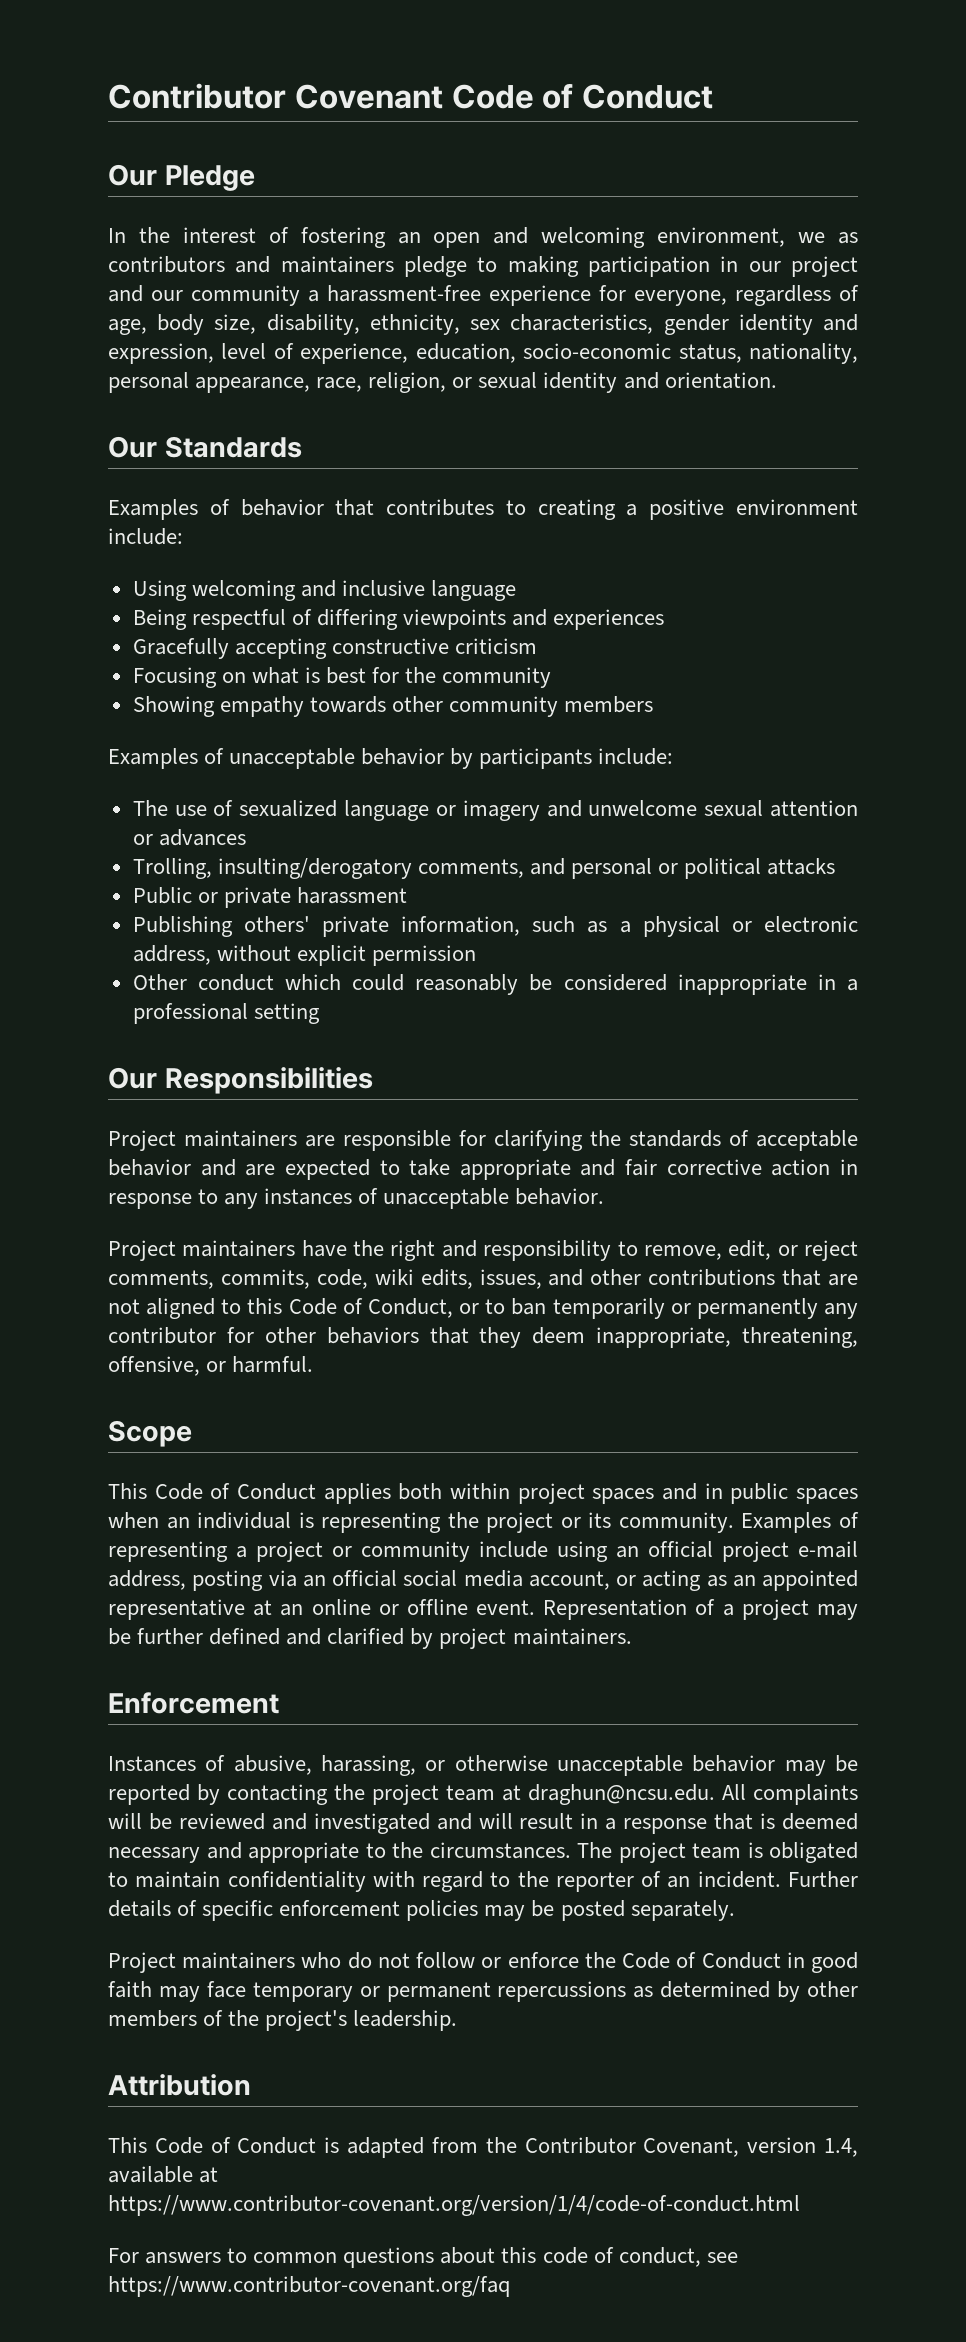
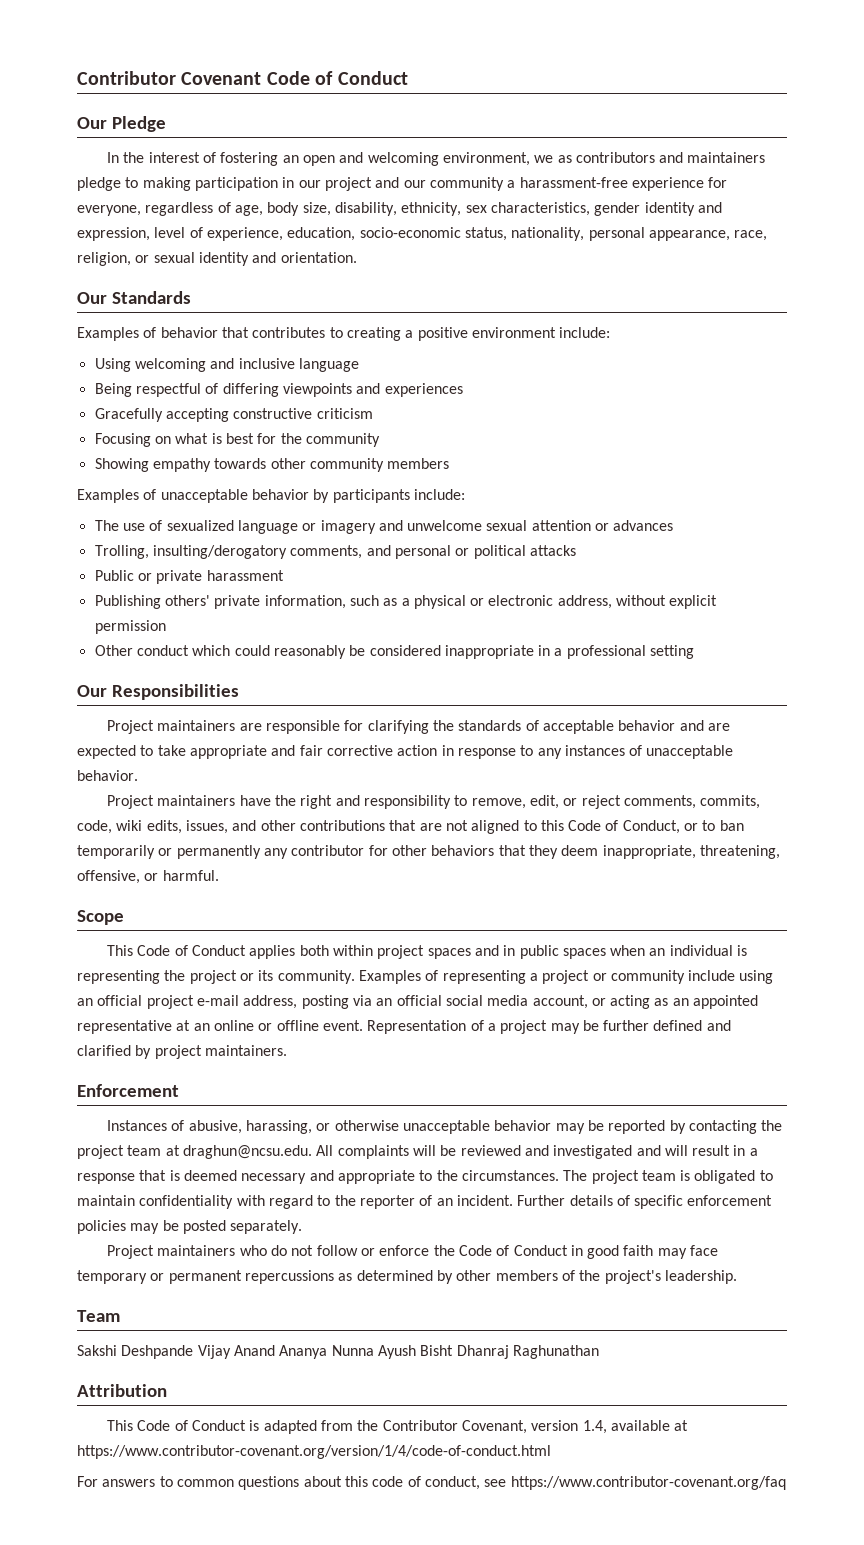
(458, 2020) none -> [77,1310,120,1322] [77,1345,599,1359] // Team // Sakshi Deshpande Vijay Anand Ananya Nunna Ayush Bisht Dhanraj Raghunathan

